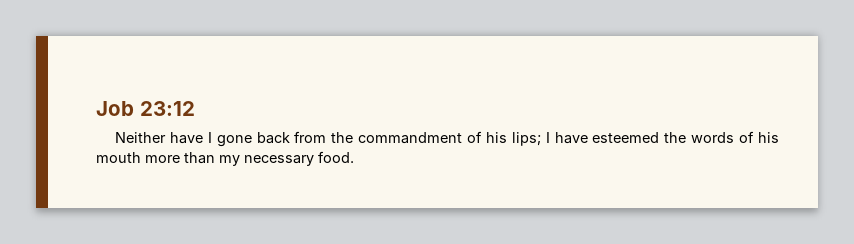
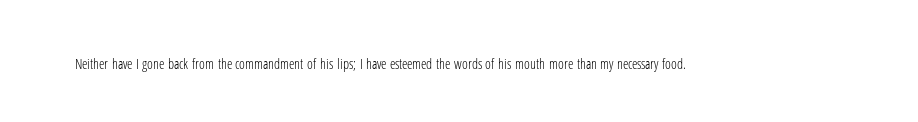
[96,101,195,116] Job 23:12 // -> (75, 63) none

